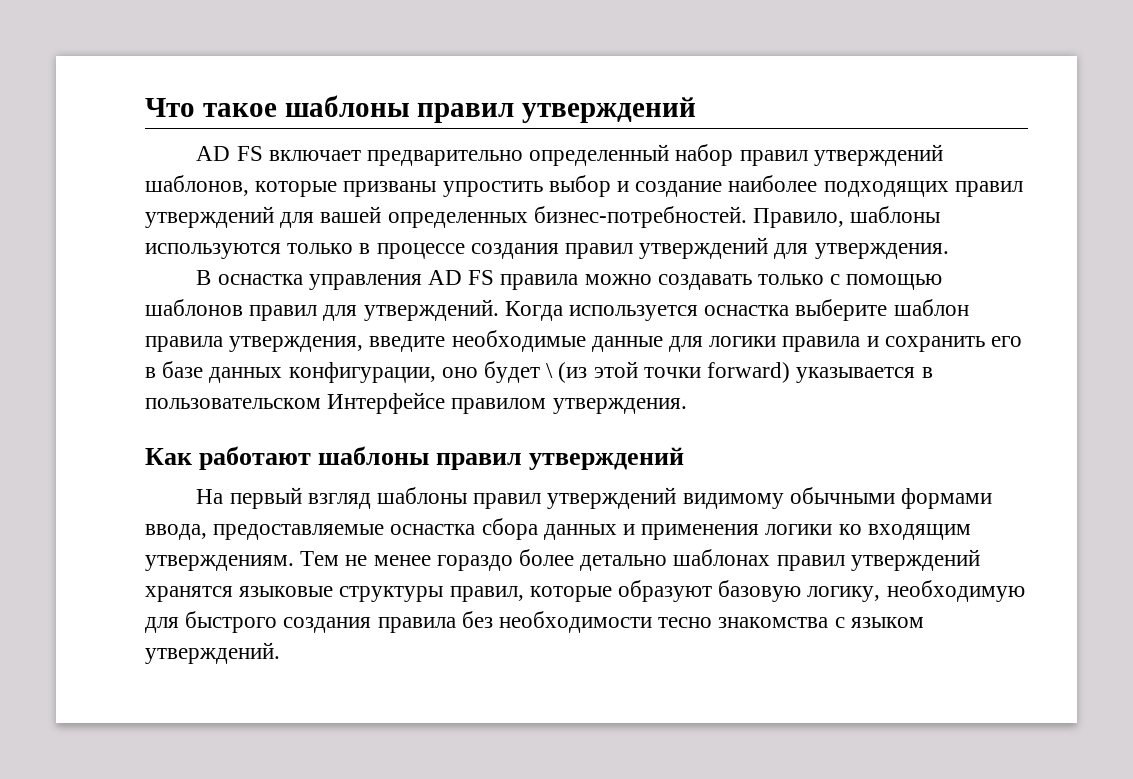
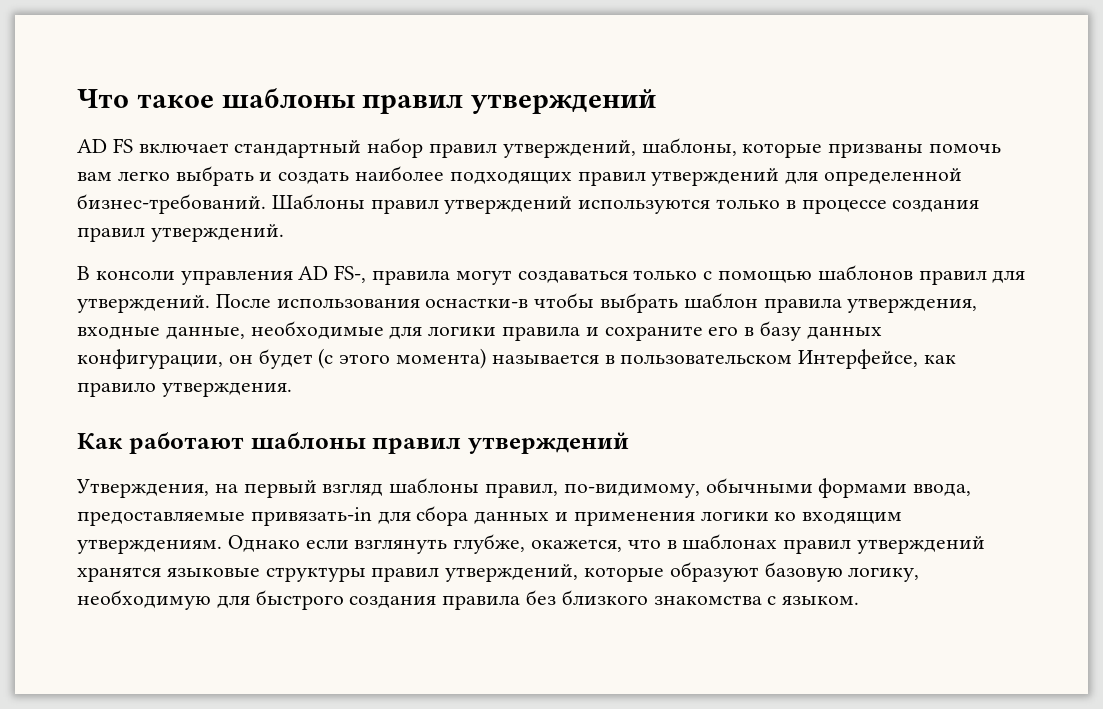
[366,144,943,166] [145,175,723,197] предварительно определенный набор правил утверждений шаблонов, которые призваны упростить выбор и создание -> [234,138,1002,158] [77,166,350,186] стандартный набор правил утверждений, шаблоны, которые призваны помочь вам легко выбрать и создать
[320,206,941,228] вашей определенных бизнес-потребностей. Правило, шаблоны -> [824,168,963,186] [77,194,573,214] определенной бизнес-требований. Шаблоны правил утверждений
[639,237,949,259] утверждений для утверждения. -> [150,224,284,242] утверждений.
[217,274,303,285] оснастка -> [95,270,175,280] консоли
[468,270,752,290] FS правила можно создавать -> [334,265,628,285] FS-, правила могут создаваться
[504,299,969,321] [145,330,663,352] Когда используется оснастка выберите шаблон правила утверждения, введите необходимые данные -> [215,293,978,313] [77,321,384,339] После использования оснастки-в чтобы выбрать шаблон правила утверждения, входные данные, необходимые
[884,336,985,352] сохранить -> [604,326,703,341] сохраните
[162,361,204,378] базе -> [760,321,802,341] базу
[441,361,933,383] [145,392,547,414] оно будет \ (из этой точки forward) указывается в пользовательском Интерфейсе правилом -> [228,348,957,369] [77,382,156,397] он будет (с этого момента) называется в пользовательском Интерфейсе, как правило
[196,489,224,504] На -> [76,479,238,498] Утверждения, на
[473,487,784,509] правил утверждений видимому -> [485,483,700,498] правил, по-видимому,
[390,524,476,535] оснастка -> [250,507,411,526] привязать-in для
[300,549,668,571] Тем не менее гораздо более детально -> [227,534,677,554] Однако если взглянуть глубже, окажется, что в
[449,586,524,602] правил, -> [371,564,579,582] правил утверждений,
[499,611,924,633] [145,642,280,664] необходимости тесно знакомства с языком утверждений. -> [561,590,860,605] близкого знакомства с языком.

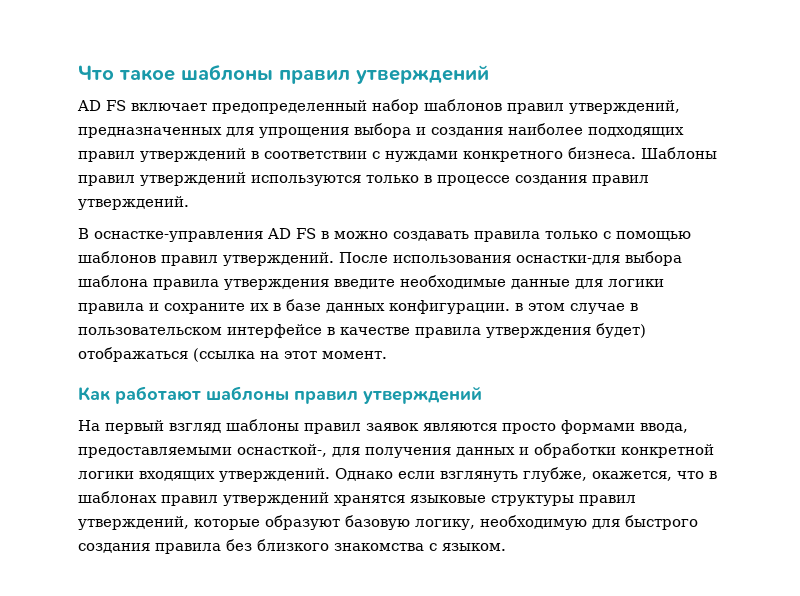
[234,138,1002,158] [77,166,963,186] [77,194,266,214] стандартный набор правил утверждений, шаблоны, которые призваны помочь вам легко выбрать и создать наиболее подходящих правил утверждений для определенной бизнес-требований. -> [212,99,680,114] [78,123,684,138] [78,147,636,162] предопределенный набор шаблонов правил утверждений, предназначенных для упрощения выбора и создания наиболее подходящих правил утверждений в соответствии с нуждами конкретного бизнеса.
[95,265,628,285] консоли управления AD FS-, правила могут создаваться -> [94,228,540,242] оснастке-управления AD FS в можно создавать правила
[992,270,1026,283] для -> (218, 260) none
[425,293,978,313] [77,321,384,339] оснастки-в чтобы выбрать шаблон правила утверждения, входные данные, необходимые -> [516,251,682,266] [78,275,570,290] оснастки-для выбора шаблона правила утверждения введите необходимые данные
[708,321,882,341] [77,348,957,369] [77,382,292,397] его в базу данных конфигурации, он будет (с этого момента) называется в пользовательском Интерфейсе, как правило утверждения. -> [250,299,638,314] [78,323,646,338] [78,347,387,362] их в базе данных конфигурации. в этом случае в пользовательском интерфейсе в качестве правила утверждения будет) отображаться (ссылка на этот момент.
[76,479,238,498] Утверждения, на -> [78,420,100,431] На
[485,478,972,498] [77,506,903,526] [77,539,222,554] правил, по-видимому, обычными формами ввода, предоставляемые привязать-in для сбора данных и применения логики ко входящим утверждениям. -> [304,420,688,434] [78,443,714,458] [78,468,330,482] правил заявок являются просто формами ввода, предоставляемыми оснасткой-, для получения данных и обработки конкретной логики входящих утверждений.

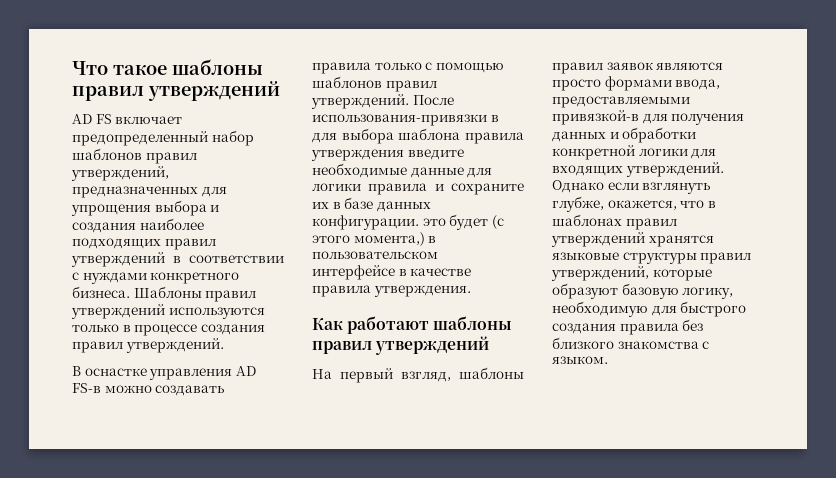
[94,228,329,242] оснастке-управления AD FS в -> [84,366,256,380] [72,383,101,393] оснастке управления AD FS-в
[393,255,620,265] использования оснастки-для -> [312,114,499,126] [312,133,337,143] использования-привязки в для
[515,303,625,314] в этом случае -> [422,214,504,230] [312,232,425,246] это будет (с этого момента,)
[486,323,646,338] [78,347,387,362] утверждения будет) отображаться (ссылка на этот момент. -> [373,285,471,297] утверждения.
[169,423,221,433] взгляд -> [401,371,451,382] взгляд,
[237,444,327,457] оснасткой-, -> [552,110,639,125] привязкой-в
(134, 475) none -> [691,149,717,159] для

